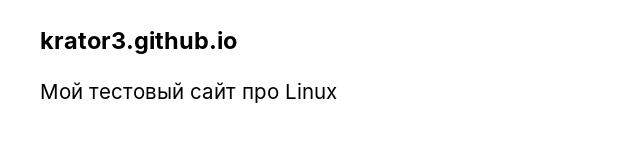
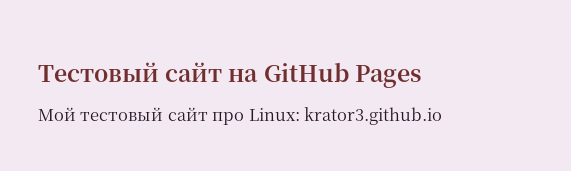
[40,31,237,54] krator3.github.io -> [38,62,421,88] Тестовый сайт на GitHub Pages
[285,82,337,99] Linux -> [248,107,443,125] Linux: krator3.github.io

